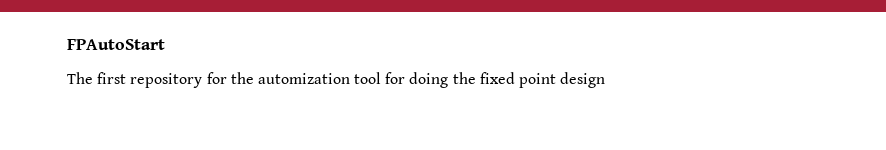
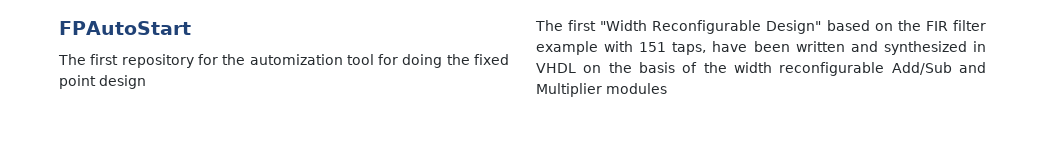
(606, 80) none -> [535,20,986,34] [536,41,986,55] [536,62,986,76] [536,83,667,97] // The first "Width Reconfigurable Design" based on the FIR filter example with 151 taps, have been written and synthesized in VHDL on the basis of the width reconfigurable Add/Sub and Multiplier modules

